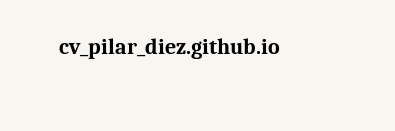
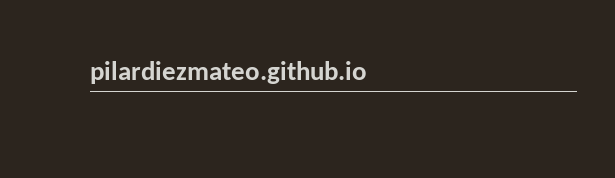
[59,38,280,59] cv_pilar_diez.github.io -> [90,61,367,84] pilardiezmateo.github.io

